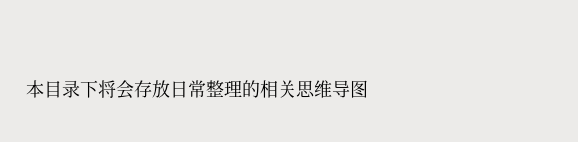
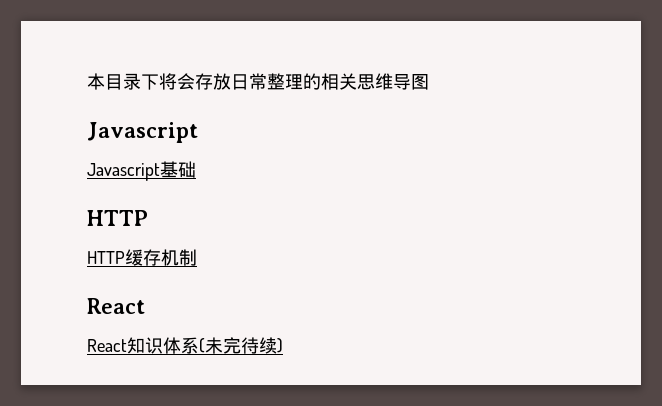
(368, 89) none -> [87,122,198,143] [87,161,196,181] [87,210,148,226] [87,249,197,266] [87,298,145,314] [87,337,283,354] // Javascript // Javascript基础 // HTTP // HTTP缓存机制 // React // React知识体系(未完待续)

